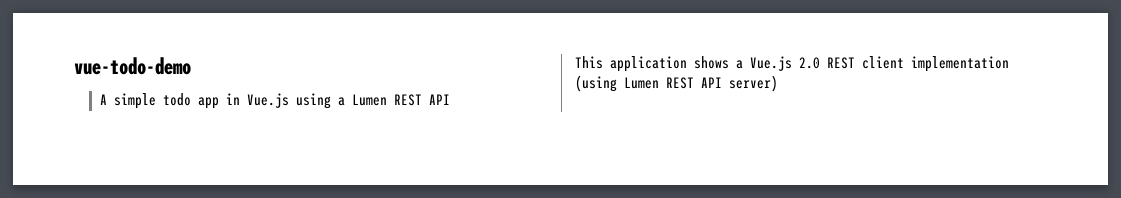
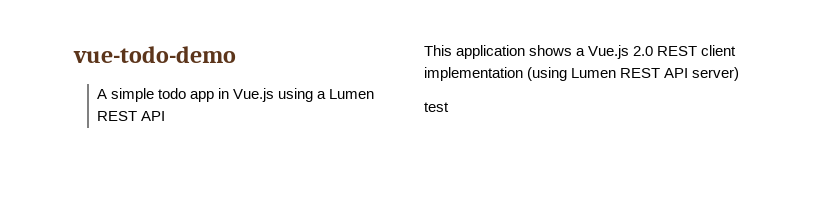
(778, 83) none -> [424,102,449,112] // test

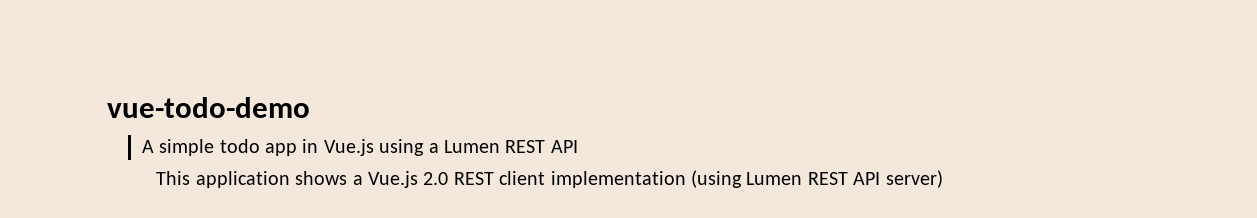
[424,102,449,112] // test -> (943, 179) none

